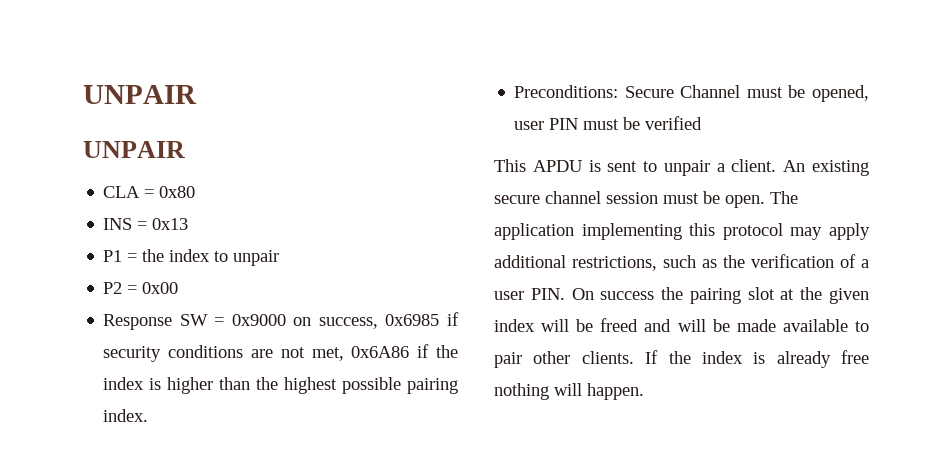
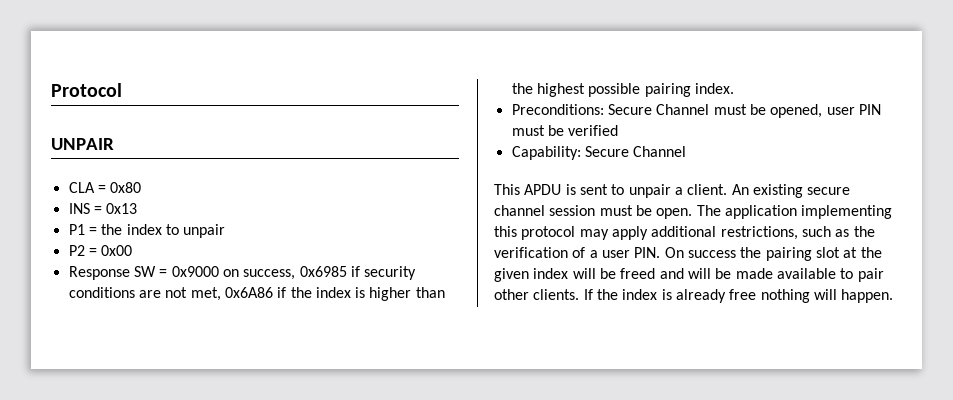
[83,85,197,104] UNPAIR -> [51,83,122,97] Protocol
(703, 123) none -> [511,146,687,160] // Capability: Secure Channel

